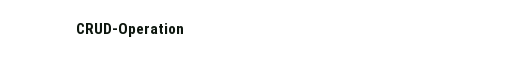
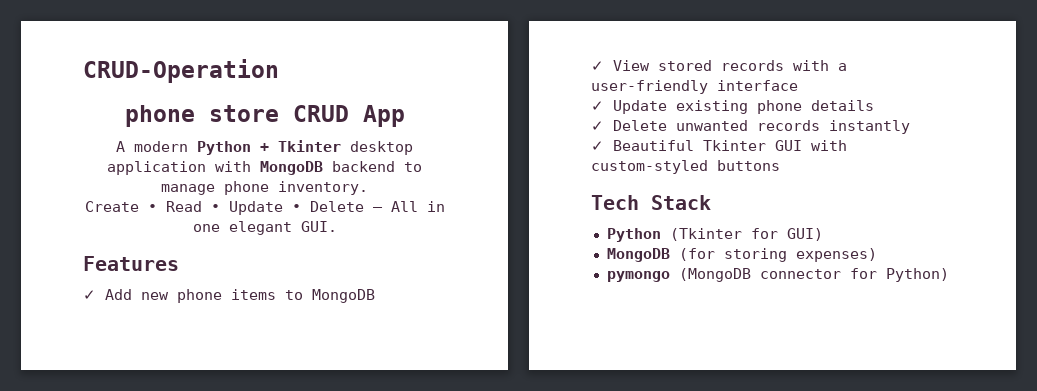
(184, 30) none -> [124,105,405,127] [116,140,413,155] [107,161,422,175] [161,181,368,195] [84,201,445,215] [192,221,337,235] [83,256,179,271] [83,289,375,303] [591,60,847,71] [591,80,798,94] [591,100,874,114] [591,120,910,134] [591,140,847,151] [591,160,780,174] [591,195,711,210] [606,228,823,242] [606,248,877,262] [606,268,949,282] // phone store CRUD App // A modern Python + Tkinter desktop application with MongoDB backend to manage phone inventory. // Create • Read • Update • Delete — All in one elegant GUI. // Features // ✓ Add new phone items to MongoDB // ✓ View stored records with a user-friendly interface // ✓ Update existing phone details // ✓ Delete unwanted records instantly // ✓ Beautiful Tkinter GUI with custom-styled buttons // Tech Stack // Python (Tkinter for GUI) // MongoDB (for storing expenses) // pymongo (MongoDB connector for Python)

